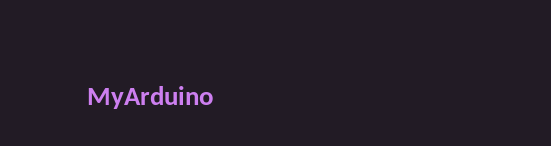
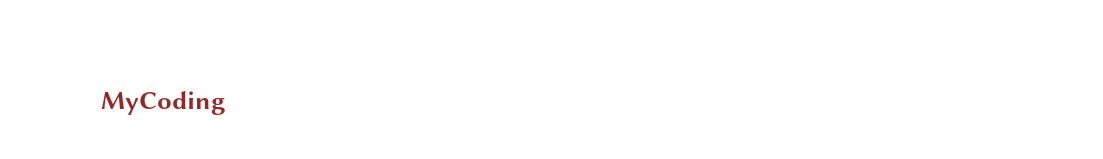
[87,86,214,109] MyArduino -> [101,91,226,115] MyCoding

